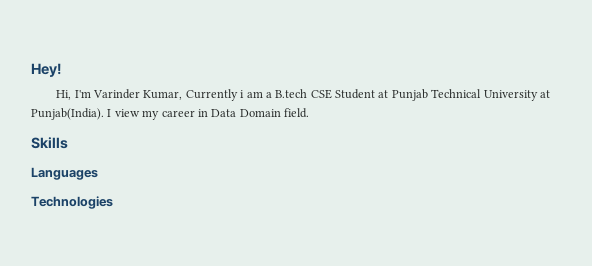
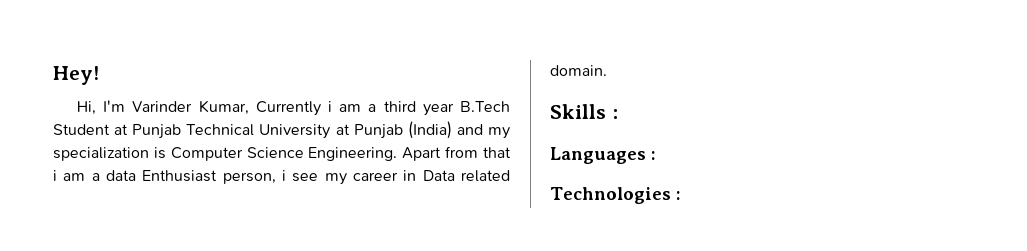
[275,89,332,99] B.tech CSE -> [383,101,510,116] third year B.Tech
[31,108,140,120] Punjab(India). I view -> [353,121,510,139] [53,146,511,161] [53,170,319,184] Punjab (India) and my specialization is Computer Science Engineering. Apart from that i am a data Enthusiast person, i see
[239,108,309,118] Domain field. -> [460,170,510,182] [550,65,607,76] related domain.
(68, 143) none -> [611,109,618,119] :
(98, 173) none -> [651,151,656,160] :
(113, 202) none -> [675,191,681,200] :

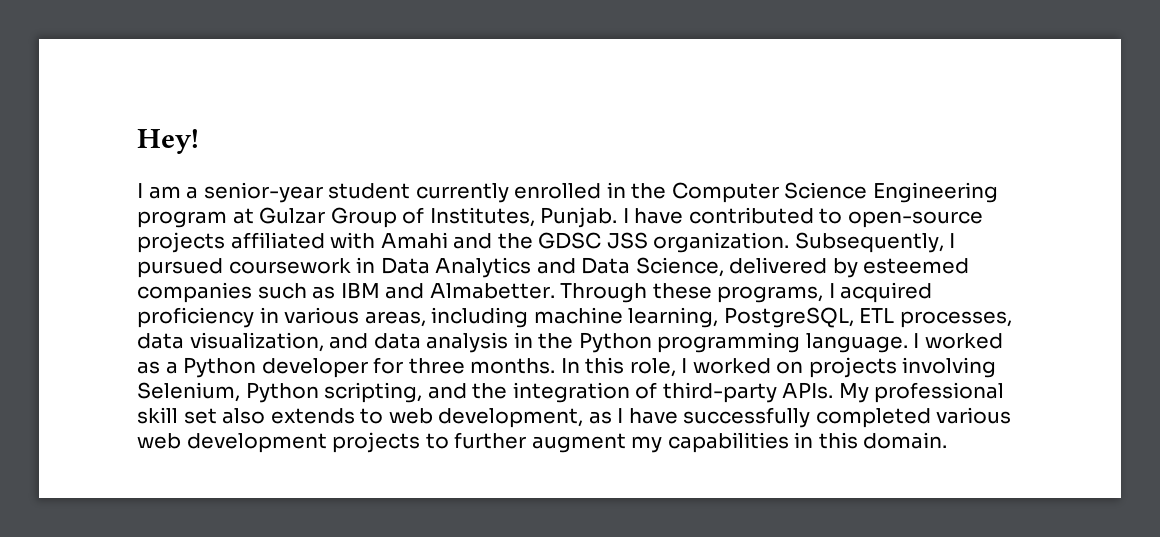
[77,100,510,116] [53,121,510,139] [53,146,511,161] [53,170,510,185] [550,65,607,76] [550,104,618,119] [550,147,656,164] [550,187,681,204] Hi, I'm Varinder Kumar, Currently i am a third year B.Tech Student at Punjab Technical University at Punjab (India) and my specialization is Computer Science Engineering. Apart from that i am a data Enthusiast person, i see my career in Data related domain. // Skills : // Languages : // Technologies : -> [137,182,998,203] [137,207,983,228] [137,232,956,253] [137,257,970,278] [137,282,933,303] [137,307,1012,328] [137,332,1003,353] [137,357,997,378] [137,382,1005,403] [137,407,1012,428] [137,432,948,453] I am a senior-year student currently enrolled in the Computer Science Engineering program at Gulzar Group of Institutes, Punjab. I have contributed to open-source projects affiliated with Amahi and the GDSC JSS organization. Subsequently, I pursued coursework in Data Analytics and Data Science, delivered by esteemed companies such as IBM and Almabetter. Through these programs, I acquired proficiency in various areas, including machine learning, PostgreSQL, ETL processes, data visualization, and data analysis in the Python programming language. I worked as a Python developer for three months. In this role, I worked on projects involving Selenium, Python scripting, and the integration of third-party APIs. My professional skill set also extends to web development, as I have successfully completed various web development projects to further augment my capabilities in this domain.

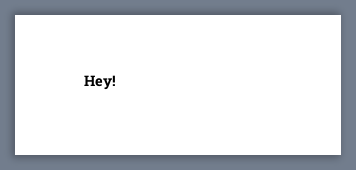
[137,182,998,203] [137,207,983,228] [137,232,956,253] [137,257,970,278] [137,282,933,303] [137,307,1012,328] [137,332,1003,353] [137,357,997,378] [137,382,1005,403] [137,407,1012,428] [137,432,948,453] // I am a senior-year student currently enrolled in the Computer Science Engineering program at Gulzar Group of Institutes, Punjab. I have contributed to open-source projects affiliated with Amahi and the GDSC JSS organization. Subsequently, I pursued coursework in Data Analytics and Data Science, delivered by esteemed companies such as IBM and Almabetter. Through these programs, I acquired proficiency in various areas, including machine learning, PostgreSQL, ETL processes, data visualization, and data analysis in the Python programming language. I worked as a Python developer for three months. In this role, I worked on projects involving Selenium, Python scripting, and the integration of third-party APIs. My professional skill set also extends to web development, as I have successfully completed various web development projects to further augment my capabilities in this domain. -> (116, 82) none

